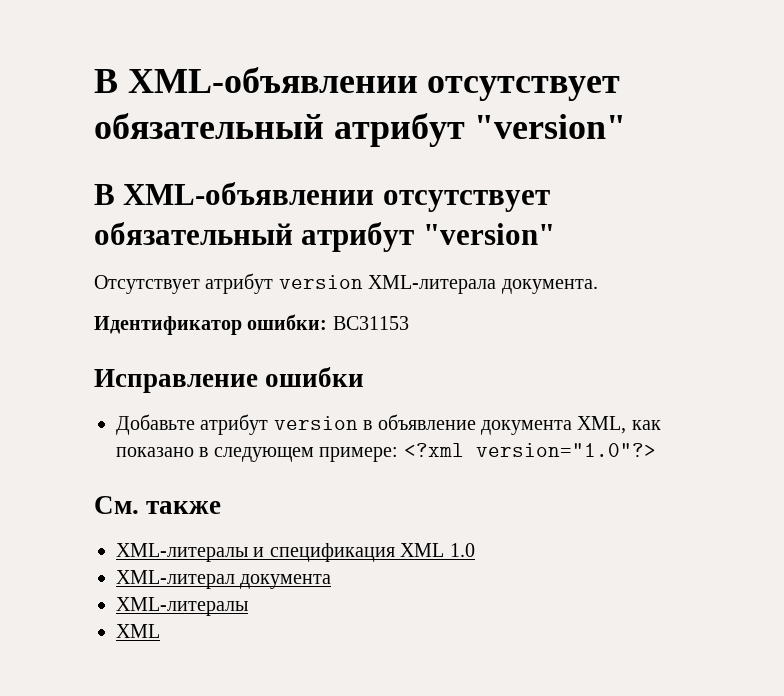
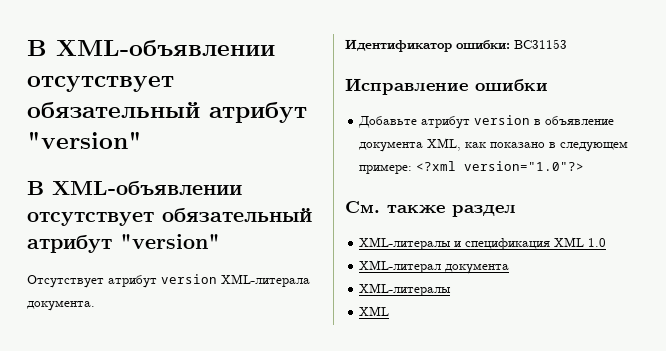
(222, 507) none -> [452,205,516,217] раздел

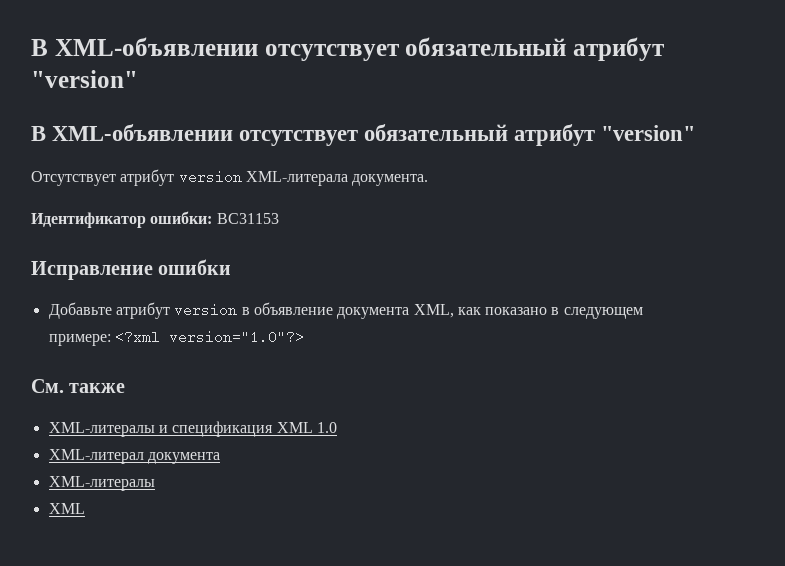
[452,205,516,217] раздел -> (126, 388) none

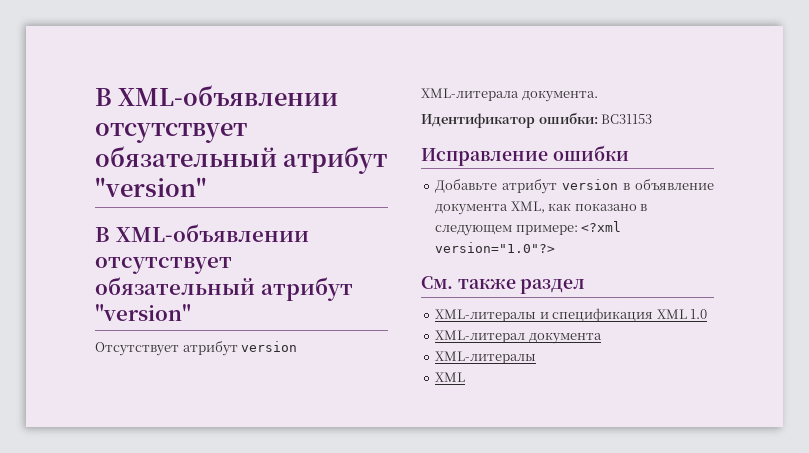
(126, 388) none -> [520,279,586,294] раздел

